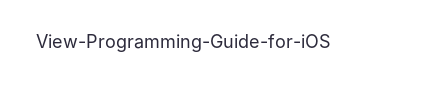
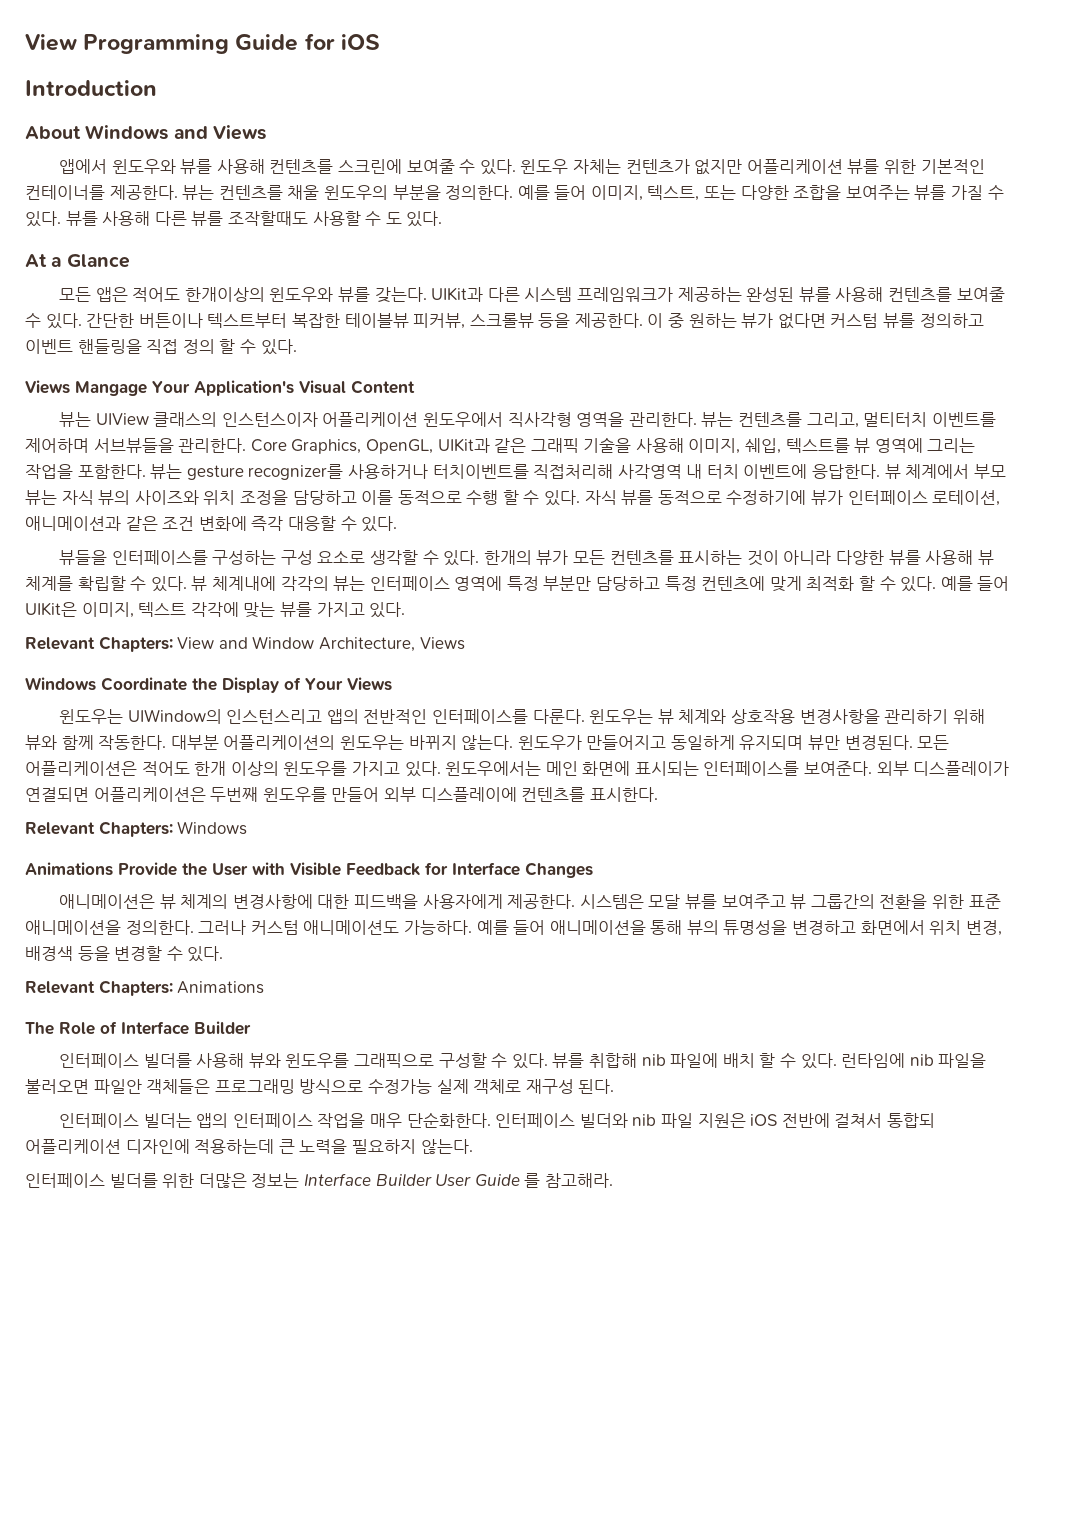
[36,34,331,52] View-Programming-Guide-for-iOS -> [25,33,380,54] [25,80,157,96] [25,125,266,140] [59,159,985,175] [25,185,1004,201] [25,211,443,227] [25,254,130,268] [59,287,1005,303] [25,313,984,329] [25,339,297,355] [25,380,415,396] [59,412,996,428] [25,437,976,454] [25,464,1006,480] [25,490,1001,506] [25,516,398,532] [59,550,994,566] [25,576,1010,592] [25,602,406,618] [25,636,465,652] [25,677,392,693] [59,709,985,724] [25,735,950,750] [25,761,1010,777] [25,787,658,802] [25,821,248,837] [25,862,593,878] [59,894,1001,909] [25,920,1002,936] [25,946,224,962] [25,980,265,996] [25,1021,251,1035] [59,1053,987,1069] [25,1079,615,1094] [59,1112,935,1128] [25,1139,473,1154] [25,1173,613,1188] View Programming Guide for iOS // Introduction // About Windows and Views // 앱에서 윈도우와 뷰를 사용해 컨텐츠를 스크린에 보여줄 수 있다. 윈도우 자체는 컨텐츠가 없지만 어플리케이션 뷰를 위한 기본적인 컨테이너를 제공한다. 뷰는 컨텐츠를 채울 윈도우의 부분을 정의한다. 예를 들어 이미지, 텍스트, 또는 다양한 조합을 보여주는 뷰를 가질 수 있다. 뷰를 사용해 다른 뷰를 조작할때도 사용할 수 도 있다. // At a Glance // 모든 앱은 적어도 한개이상의 윈도우와 뷰를 갖는다. UIKit과 다른 시스템 프레임워크가 제공하는 완성된 뷰를 사용해 컨텐츠를 보여줄 수 있다. 간단한 버튼이나 텍스트부터 복잡한 테이블뷰 피커뷰, 스크롤뷰 등을 제공한다. 이 중 원하는 뷰가 없다면 커스텀 뷰를 정의하고 이벤트 핸들링을 직접 정의 할 수 있다. // Views Mangage Your Application's Visual Content // 뷰는 UIView 클래스의 인스턴스이자 어플리케이션 윈도우에서 직사각형 영역을 관리한다. 뷰는 컨텐츠를 그리고, 멀티터치 이벤트를 제어하며 서브뷰들을 관리한다. Core Graphics, OpenGL, UIKit과 같은 그래픽 기술을 사용해 이미지, 쉐입, 텍스트를 뷰 영역에 그리는 작업을 포함한다. 뷰는 gesture recognizer를 사용하거나 터치이벤트를 직접처리해 사각영역 내 터치 이벤트에 응답한다. 뷰 체계에서 부모 뷰는 자식 뷰의 사이즈와 위치 조정을 담당하고 이를 동적으로 수행 할 수 있다. 자식 뷰를 동적으로 수정하기에 뷰가 인터페이스 로테이션, 애니메이션과 같은 조건 변화에 즉각 대응할 수 있다. // 뷰들을 인터페이스를 구성하는 구성 요소로 생각할 수 있다. 한개의 뷰가 모든 컨텐츠를 표시하는 것이 아니라 다양한 뷰를 사용해 뷰 체계를 확립할 수 있다. 뷰 체계내에 각각의 뷰는 인터페이스 영역에 특정 부분만 담당하고 특정 컨텐츠에 맞게 최적화 할 수 있다. 예를 들어 UIKit은 이미지, 텍스트 각각에 맞는 뷰를 가지고 있다. // Relevant Chapters: View and Window Architecture, Views // Windows Coordinate the Display of Your Views // 윈도우는 UIWindow의 인스턴스리고 앱의 전반적인 인터페이스를 다룬다. 윈도우는 뷰 체계와 상호작용 변경사항을 관리하기 위해 뷰와 함께 작동한다. 대부분 어플리케이션의 윈도우는 바뀌지 않는다. 윈도우가 만들어지고 동일하게 유지되며 뷰만 변경된다. 모든 어플리케이션은 적어도 한개 이상의 윈도우를 가지고 있다. 윈도우에서는 메인 화면에 표시되는 인터페이스를 보여준다. 외부 디스플레이가 연결되면 어플리케이션은 두번째 윈도우를 만들어 외부 디스플레이에 컨텐츠를 표시한다. // Relevant Chapters: Windows // Animations Provide the User with Visible Feedback for Interface Changes // 애니메이션은 뷰 체계의 변경사항에 대한 피드백을 사용자에게 제공한다. 시스템은 모달 뷰를 보여주고 뷰 그룹간의 전환을 위한 표준 애니메이션을 정의한다. 그러나 커스텀 애니메이션도 가능하다. 예를 들어 애니메이션을 통해 뷰의 튜명성을 변경하고 화면에서 위치 변경, 배경색 등을 변경할 수 있다. // Relevant Chapters: Animations // The Role of Interface Builder // 인터페이스 빌더를 사용해 뷰와 윈도우를 그래픽으로 구성할 수 있다. 뷰를 취합해 nib 파일에 배치 할 수 있다. 런타임에 nib 파일을 불러오면 파일안 객체들은 프로그래밍 방식으로 수정가능 실제 객체로 재구성 된다. // 인터페이스 빌더는 앱의 인터페이스 작업을 매우 단순화한다. 인터페이스 빌더와 nib 파일 지원은 iOS 전반에 걸쳐서 통합되 어플리케이션 디자인에 적용하는데 큰 노력을 필요하지 않는다. // 인터페이스 빌더를 위한 더많은 정보는 Interface Builder User Guide 를 참고해라.

